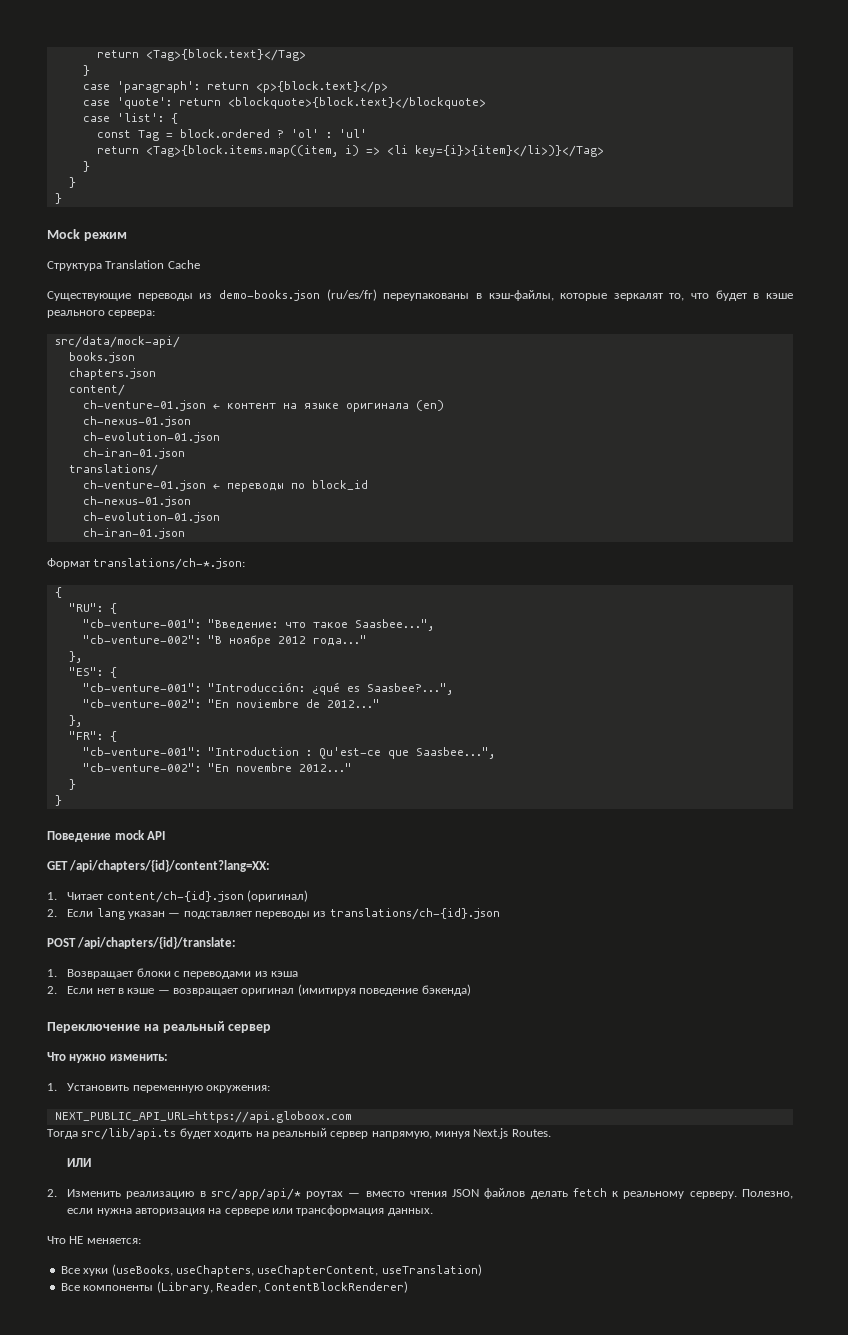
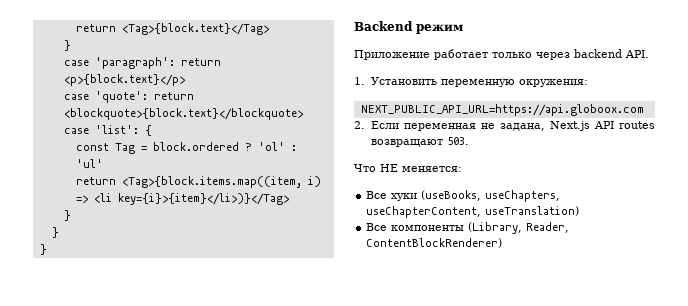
[47,229,80,239] Mock -> [354,21,413,31] Backend
[47,260,200,271] [47,289,793,301] [47,310,156,318] [54,336,180,348] [68,352,135,363] [68,368,156,380] [68,384,125,396] [82,400,444,412] [82,416,191,427] [82,432,220,443] [82,448,185,459] [68,464,158,476] [82,480,368,492] [82,496,191,507] [82,512,220,523] [82,528,185,539] [47,558,246,570] [54,587,62,598] [68,603,117,614] [82,619,434,631] [82,635,367,647] [68,651,82,663] [68,667,117,678] [82,682,453,695] [82,699,380,708] [68,715,82,727] [68,731,117,742] [82,747,495,759] [82,763,352,772] [68,779,76,790] [54,795,62,806] [47,830,166,842] [47,859,271,872] [47,890,308,903] [47,908,500,920] [47,936,237,949] [47,968,299,979] [47,984,471,996] [47,1021,272,1033] [47,1052,168,1063] Структура Translation Cache // Существующие переводы из demo-books.json (ru/es/fr) переупакованы в кэш-файлы, которые зеркалят то, что будет в кэше реального сервера: // src/data/mock-api/ // books.json // chapters.json // content/ // ch-venture-01.json ← контент на языке оригинала (en) // ch-nexus-01.json // ch-evolution-01.json // ch-iran-01.json // translations/ // ch-venture-01.json ← переводы по block_id // ch-nexus-01.json // ch-evolution-01.json // ch-iran-01.json // Формат translations/ch-*.json: // { // "RU": { // "cb-venture-001": "Введение: что такое Saasbee...", // "cb-venture-002": "В ноябре 2012 года..." // }, // "ES": { // "cb-venture-001": "Introducción: ¿qué es Saasbee?...", // "cb-venture-002": "En noviembre de 2012..." // }, // "FR": { // "cb-venture-001": "Introduction : Qu'est-ce que Saasbee...", // "cb-venture-002": "En novembre 2012..." // } // } // Поведение mock API // GET /api/chapters/{id}/content?lang=XX: // 1. Читает content/ch-{id}.json (оригинал) // 2. Если lang указан — подставляет переводы из translations/ch-{id}.json // POST /api/chapters/{id}/translate: // 1. Возвращает блоки с переводами из кэша // 2. Если нет в кэше — возвращает оригинал (имитируя поведение бэкенда) // Переключение на реальный сервер // Что нужно изменить: -> [354,49,649,60] Приложение работает только через backend API.
[47,1128,551,1140] [67,1158,92,1167] [47,1188,793,1200] [67,1205,433,1216] Тогда src/lib/api.ts будет ходить на реальный сервер напрямую, минуя Next.js Routes. // ИЛИ // 2. Изменить реализацию в src/app/api/* роутах — вместо чтения JSON файлов делать fetch к реальному серверу. Полезно, если нужна авторизация на сервере или трансформация данных. -> [354,121,655,131] [370,137,469,147] 2. Если переменная не задана, Next.js API routes возвращают 503.

